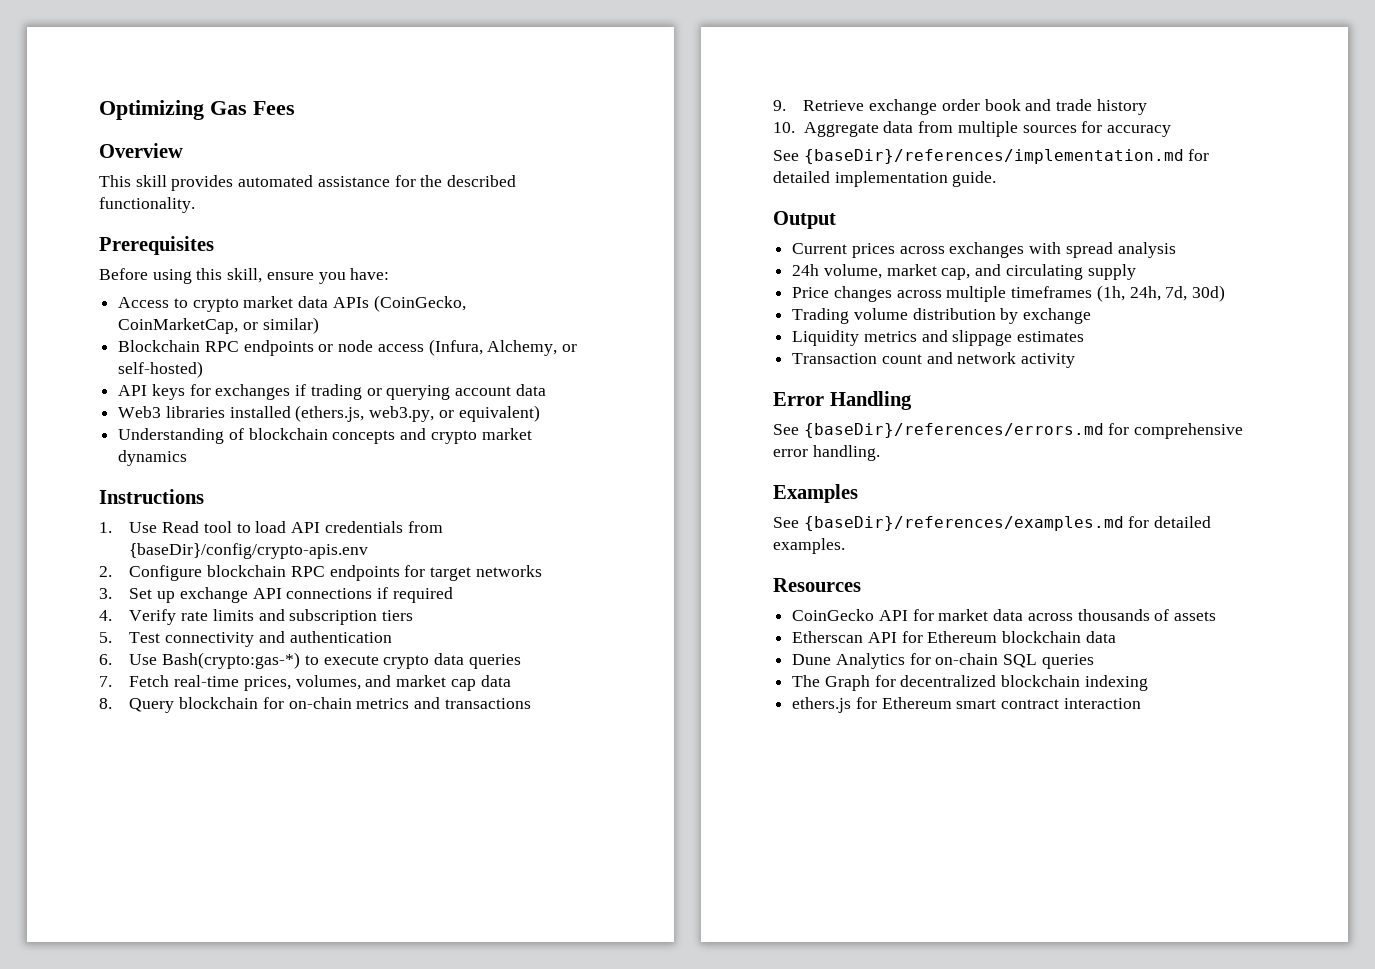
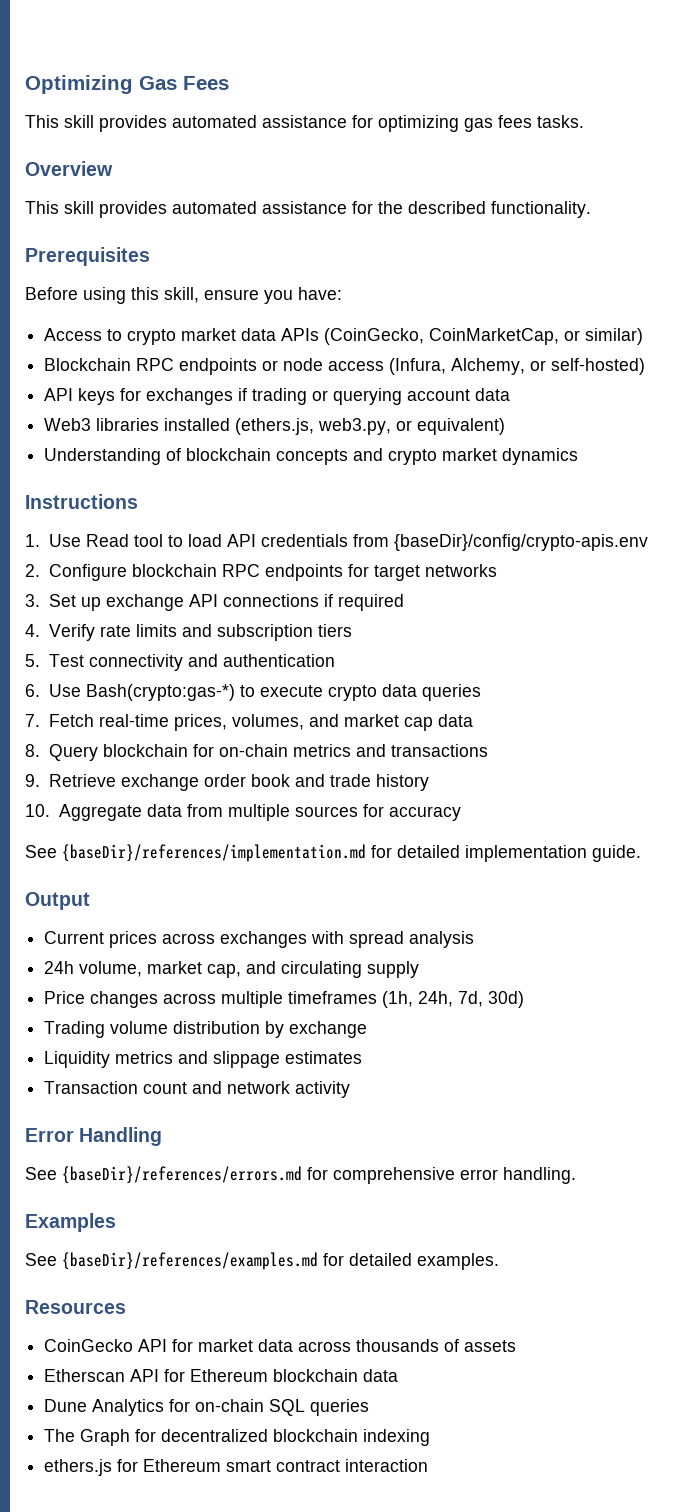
(295, 108) none -> [25,115,584,132] // This skill provides automated assistance for optimizing gas fees tasks.

